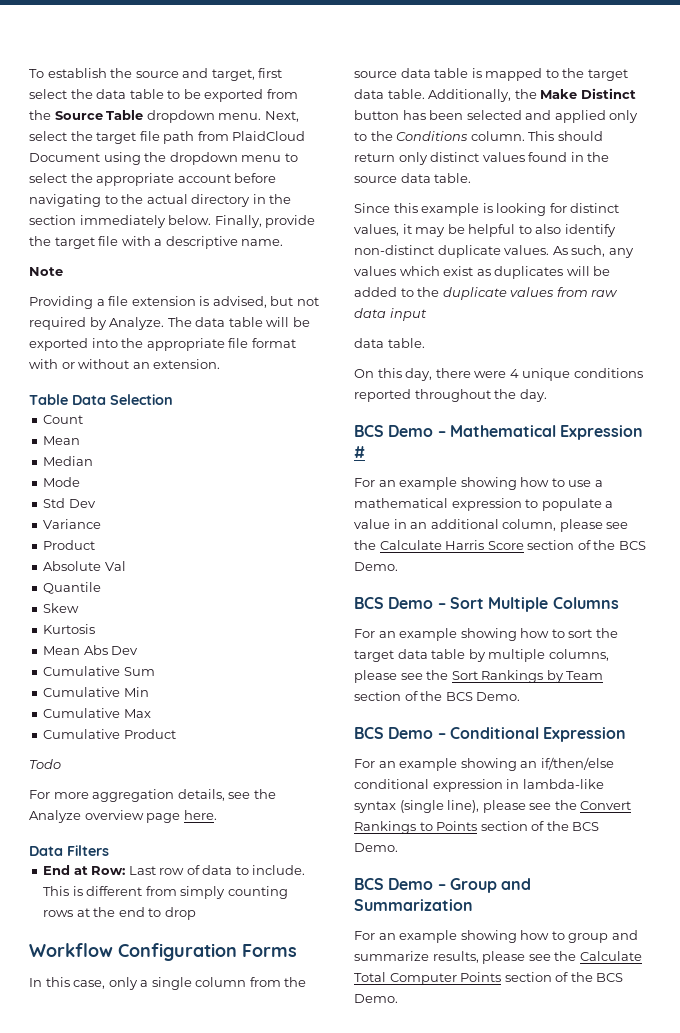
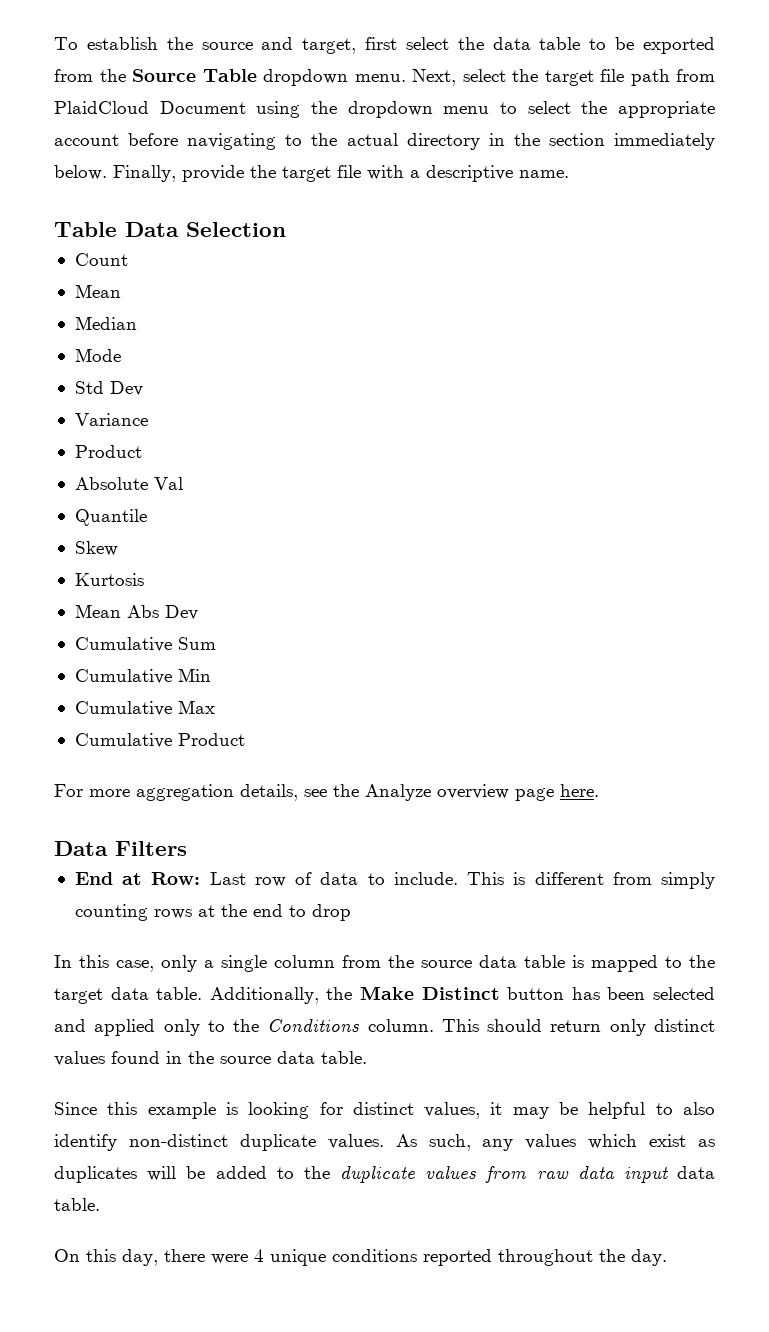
[29,267,63,276] [29,296,319,309] [29,317,310,330] [29,338,296,351] [29,359,221,369] // Note // Providing a file extension is advised, but not required by Analyze. The data table will be exported into the appropriate file format with or without an extension. -> (569, 174) none
[29,759,61,769] // Todo -> (245, 739) none
[29,943,297,961] // Workflow Configuration Forms -> (351, 912) none
(427, 314) // -> (669, 1175) none
[354,425,644,440] [354,446,365,458] [354,477,603,490] [354,498,614,511] [354,519,629,532] [354,540,646,550] [354,562,398,571] [354,597,619,612] [354,628,618,641] [354,649,609,662] [354,670,604,683] [354,691,521,701] [354,727,627,742] [354,757,614,771] [354,779,604,792] [354,800,632,813] [354,821,600,834] [354,843,398,852] [354,878,532,893] [354,899,473,911] [354,930,638,943] [354,951,642,964] [354,972,624,985] [354,994,398,1003] // BCS Demo – Mathematical Expression # // For an example showing how to use a mathematical expression to populate a value in an additional column, please see the Calculate Harris Score section of the BCS Demo. // BCS Demo – Sort Multiple Columns // For an example showing how to sort the target data table by multiple columns, please see the Sort Rankings by Team section of the BCS Demo. // BCS Demo – Conditional Expression // For an example showing an if/then/else conditional expression in lambda-like syntax (single line), please see the Convert Rankings to Points section of the BCS Demo. // BCS Demo – Group and Summarization // For an example showing how to group and summarize results, please see the Calculate Total Computer Points section of the BCS Demo. -> (667, 1257) none

